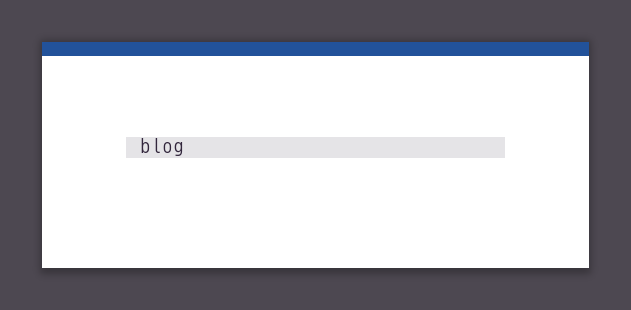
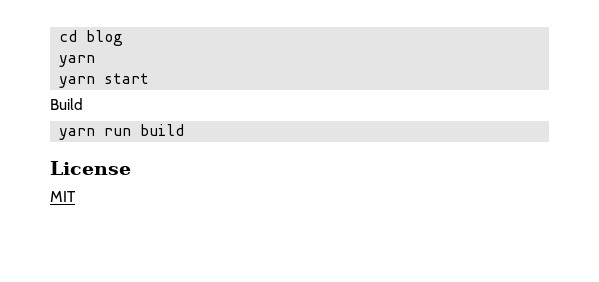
(139, 147) none -> [59,30,78,42] cd
(184, 147) none -> [59,55,96,67] [59,73,150,88] [50,98,83,110] [59,124,185,140] [50,161,131,175] [50,191,76,202] // yarn // yarn start // Build // yarn run build // License // MIT

